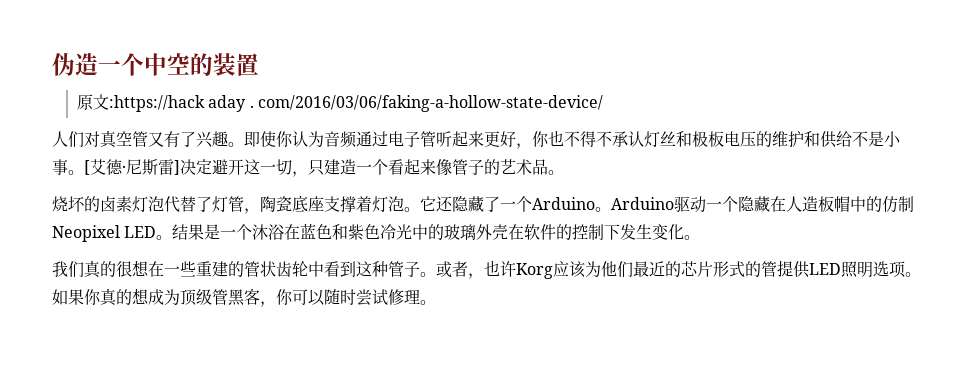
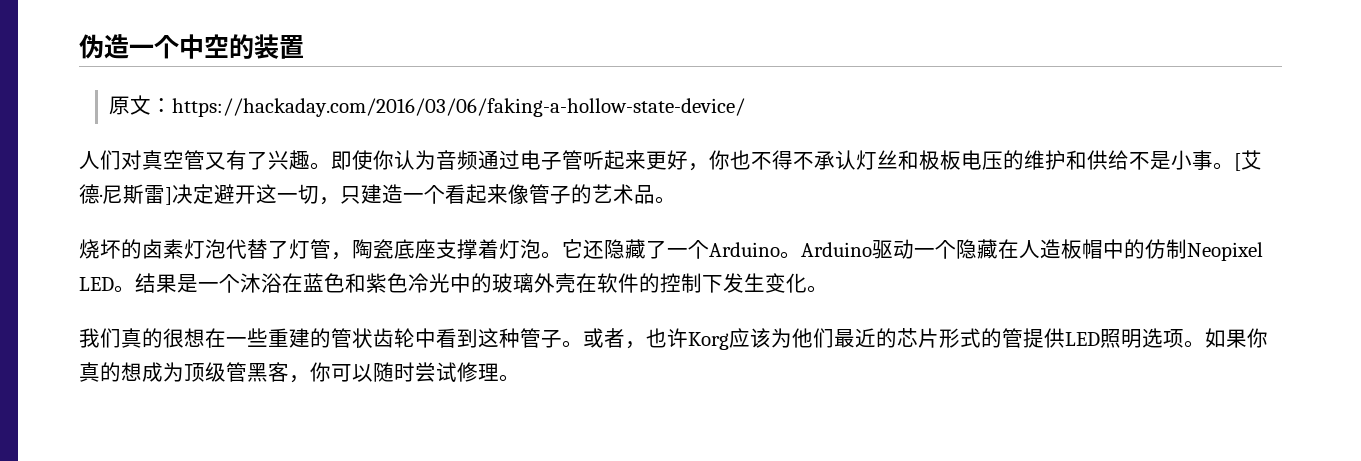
[109,95,604,112] :https://hack aday . com/2016/03/06/faking-a-hollow-state-device/ -> [151,98,746,117] ：https://hackaday.com/2016/03/06/faking-a-hollow-state-device/

